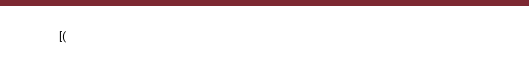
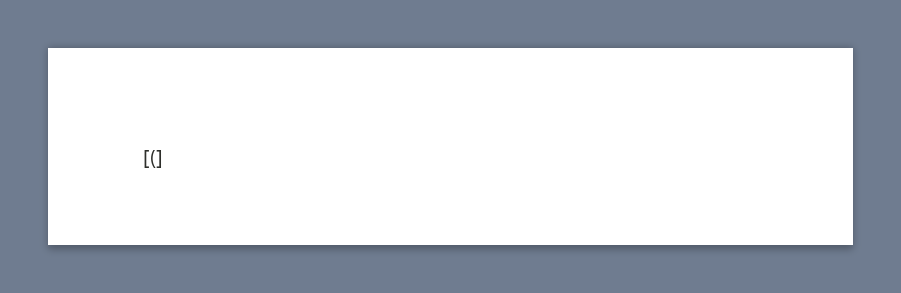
[59,31,66,43] [( -> [143,150,163,168] [(]

